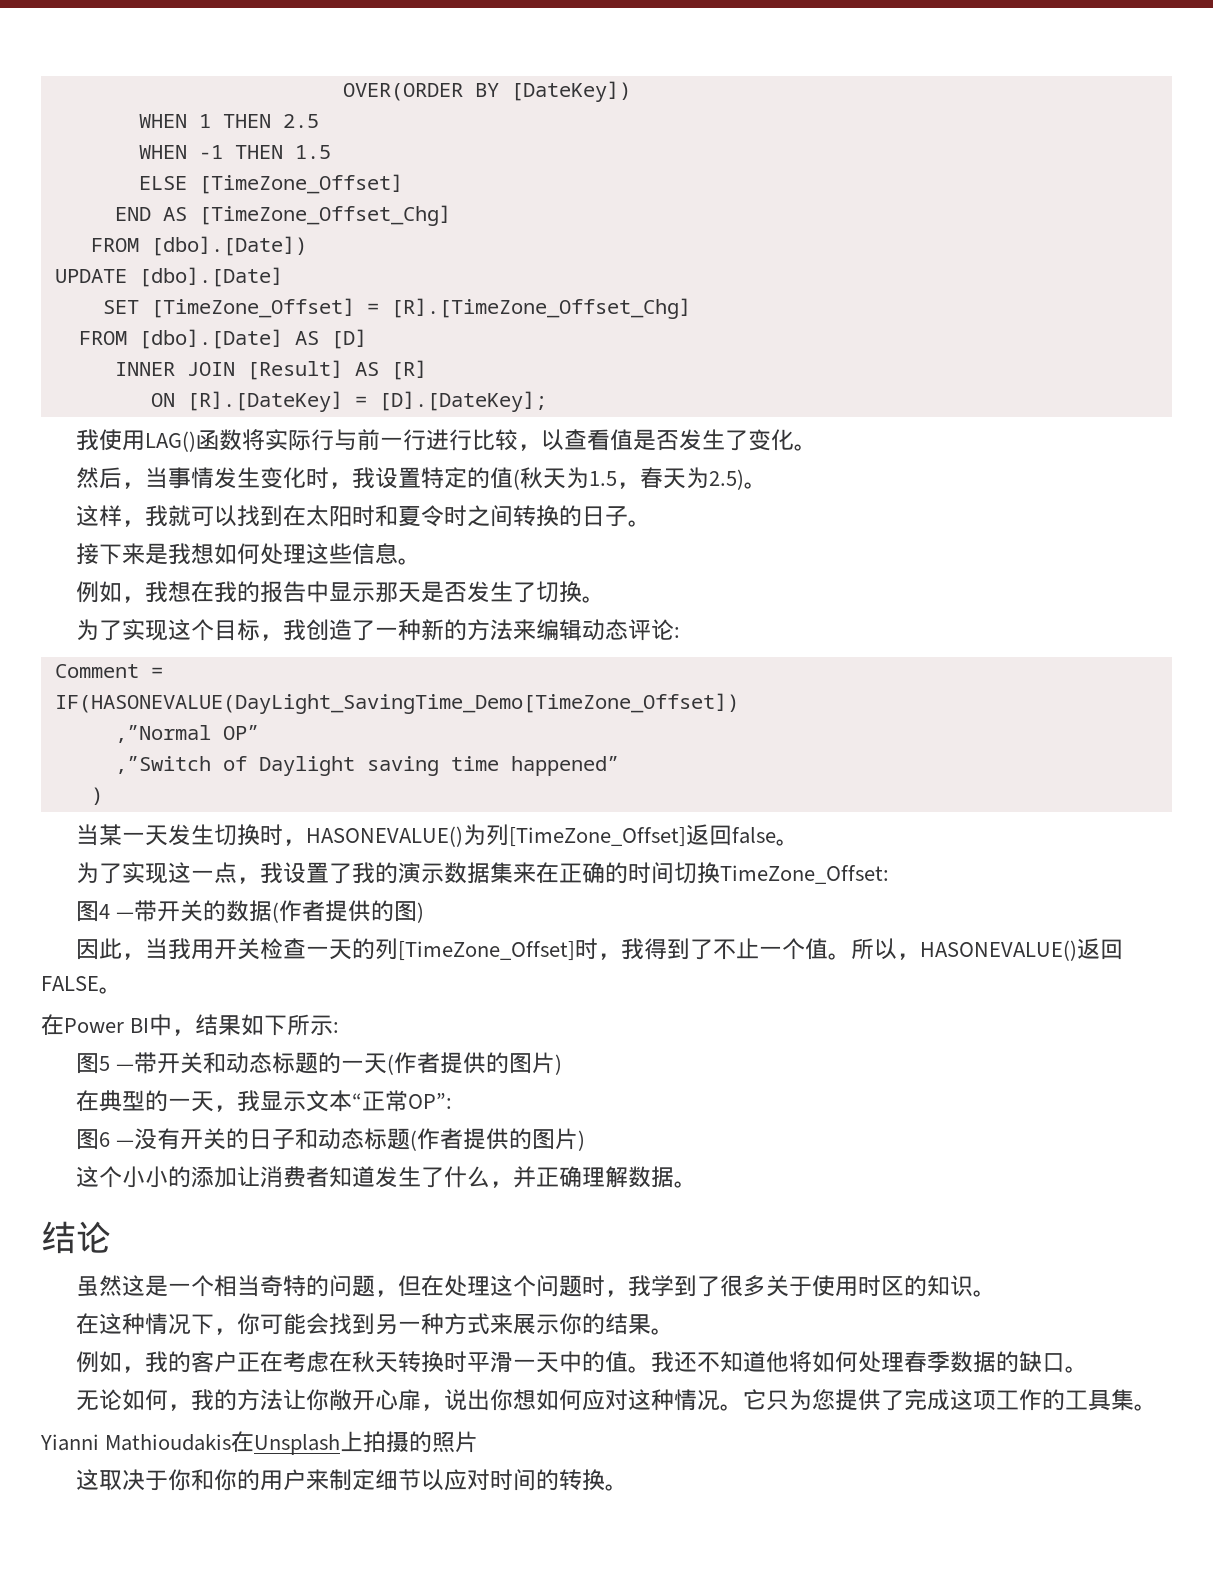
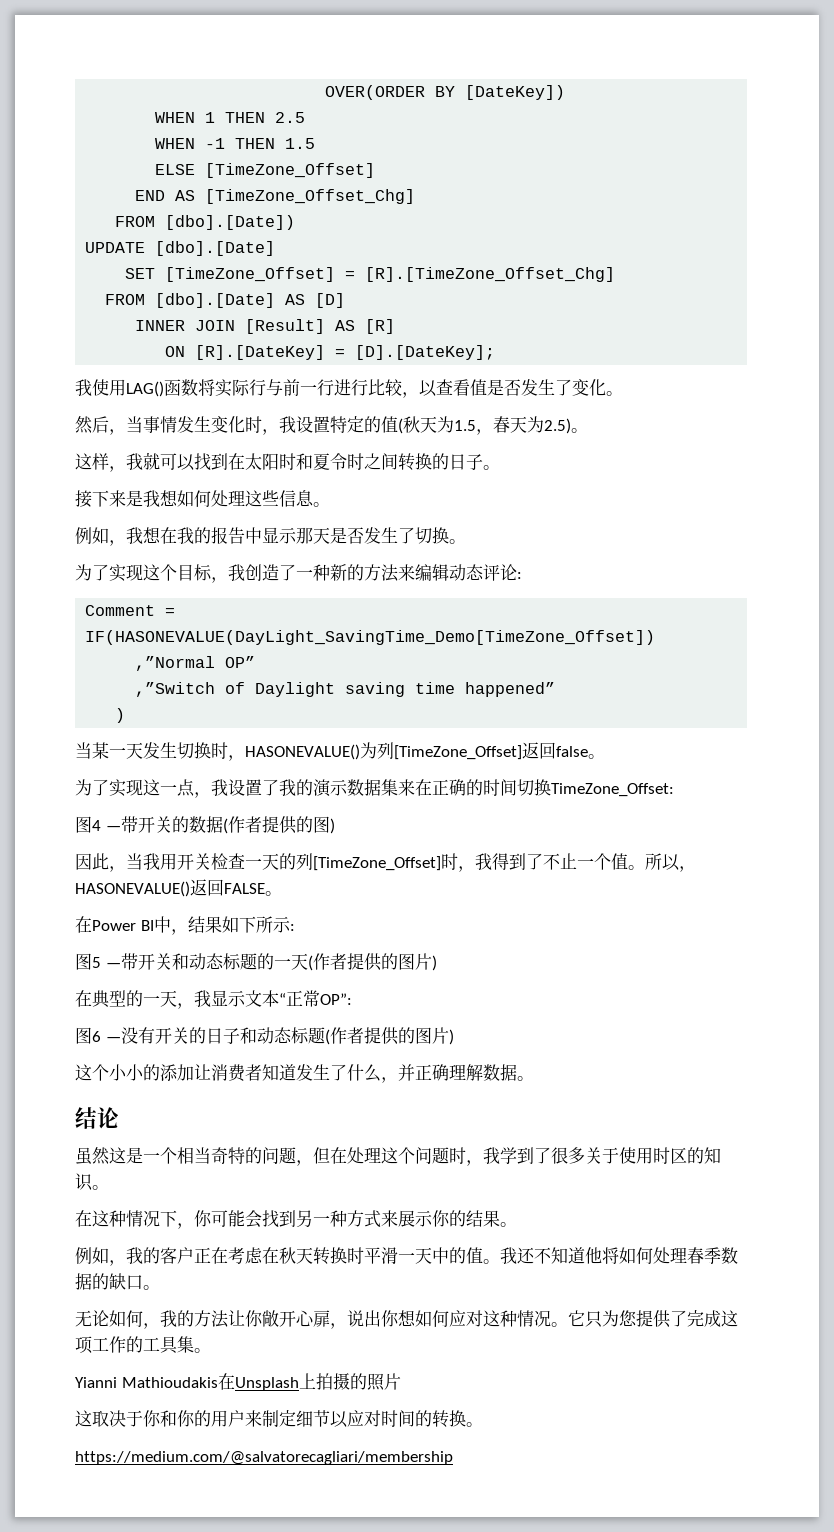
(629, 1487) none -> [75,1451,453,1465] // https://medium.com/@salvatorecagliari/membership

